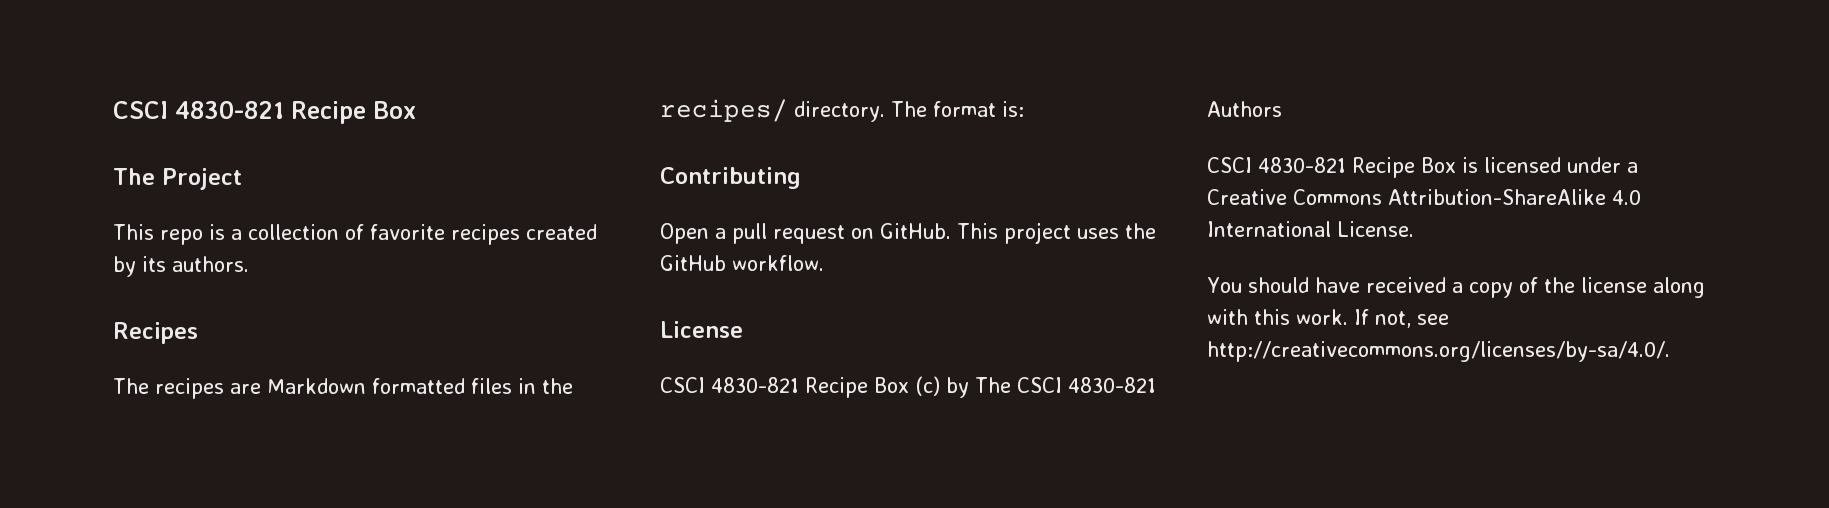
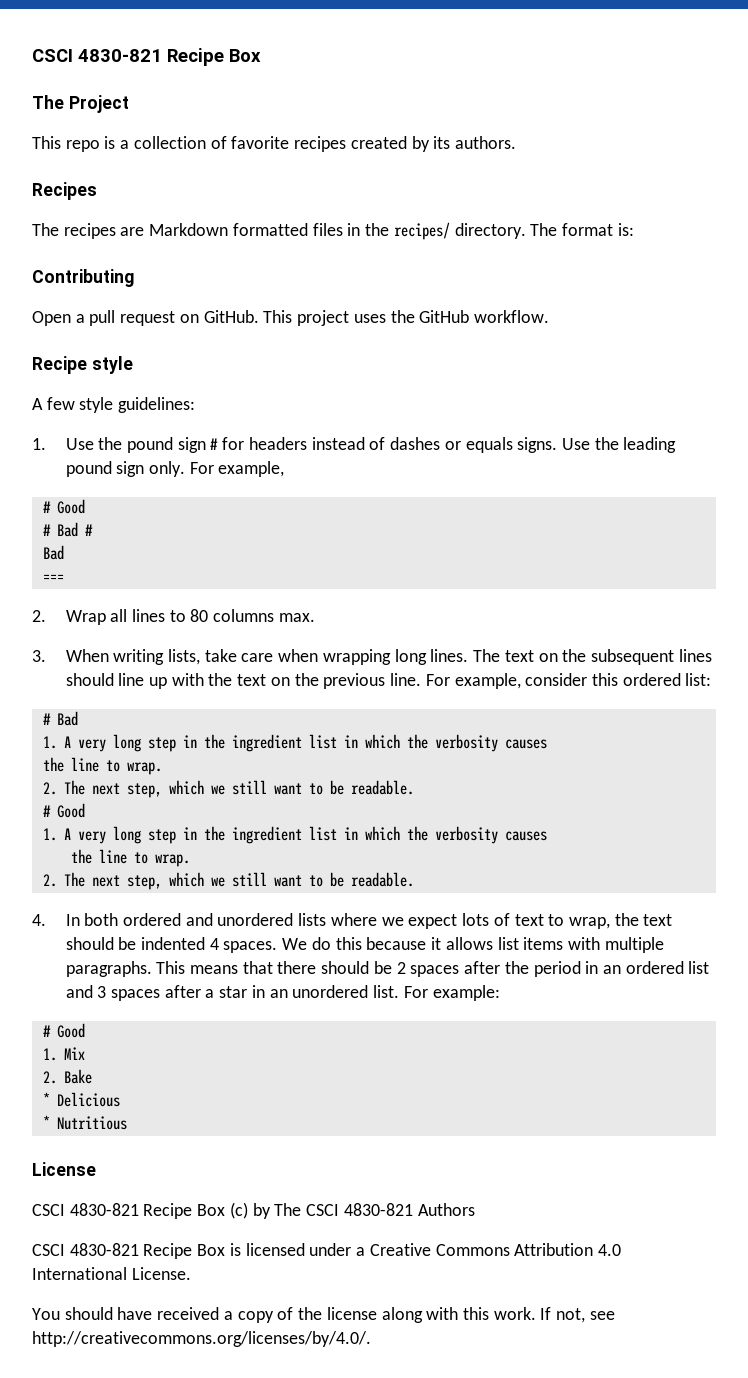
(824, 263) none -> [32,356,133,374] [32,397,196,413] [32,437,677,453] [65,461,285,477] [42,499,85,514] [42,522,93,537] [42,545,64,560] [42,574,64,582] [32,609,315,625] [32,649,712,665] [65,673,712,689] [42,711,78,726] [42,734,547,752] [42,757,162,775] [42,780,414,798] [42,803,85,818] [42,826,547,844] [70,849,190,867] [42,872,414,890] [32,913,673,929] [65,937,664,953] [65,961,710,977] [65,985,500,1001] [42,1023,85,1038] [42,1047,85,1061] [42,1069,92,1084] [42,1092,120,1107] [42,1115,127,1130] // Recipe style // A few style guidelines: // 1. Use the pound sign # for headers instead of dashes or equals signs. Use the leading pound sign only. For example, // # Good // # Bad # // Bad // === // 2. Wrap all lines to 80 columns max. // 3. When writing lists, take care when wrapping long lines. The text on the subsequent lines should line up with the text on the previous line. For example, consider this ordered list: // # Bad // 1. A very long step in the ingredient list in which the verbosity causes // the line to wrap. // 2. The next step, which we still want to be readable. // # Good // 1. A very long step in the ingredient list in which the verbosity causes // the line to wrap. // 2. The next step, which we still want to be readable. // 4. In both ordered and unordered lists where we expect lots of text to wrap, the text should be indented 4 spaces. We do this because it allows list items with multiple paragraphs. This means that there should be 2 spaces after the period in an ordered list and 3 spaces after a star in an unordered list. For example: // # Good // 1. Mix // 2. Bake // * Delicious // * Nutritious
[1388,189,1606,205] Attribution-ShareAlike -> [514,1243,594,1256] Attribution
[1207,341,1670,362] http://creativecommons.org/licenses/by-sa/4.0/. -> [32,1331,371,1347] http://creativecommons.org/licenses/by/4.0/.

